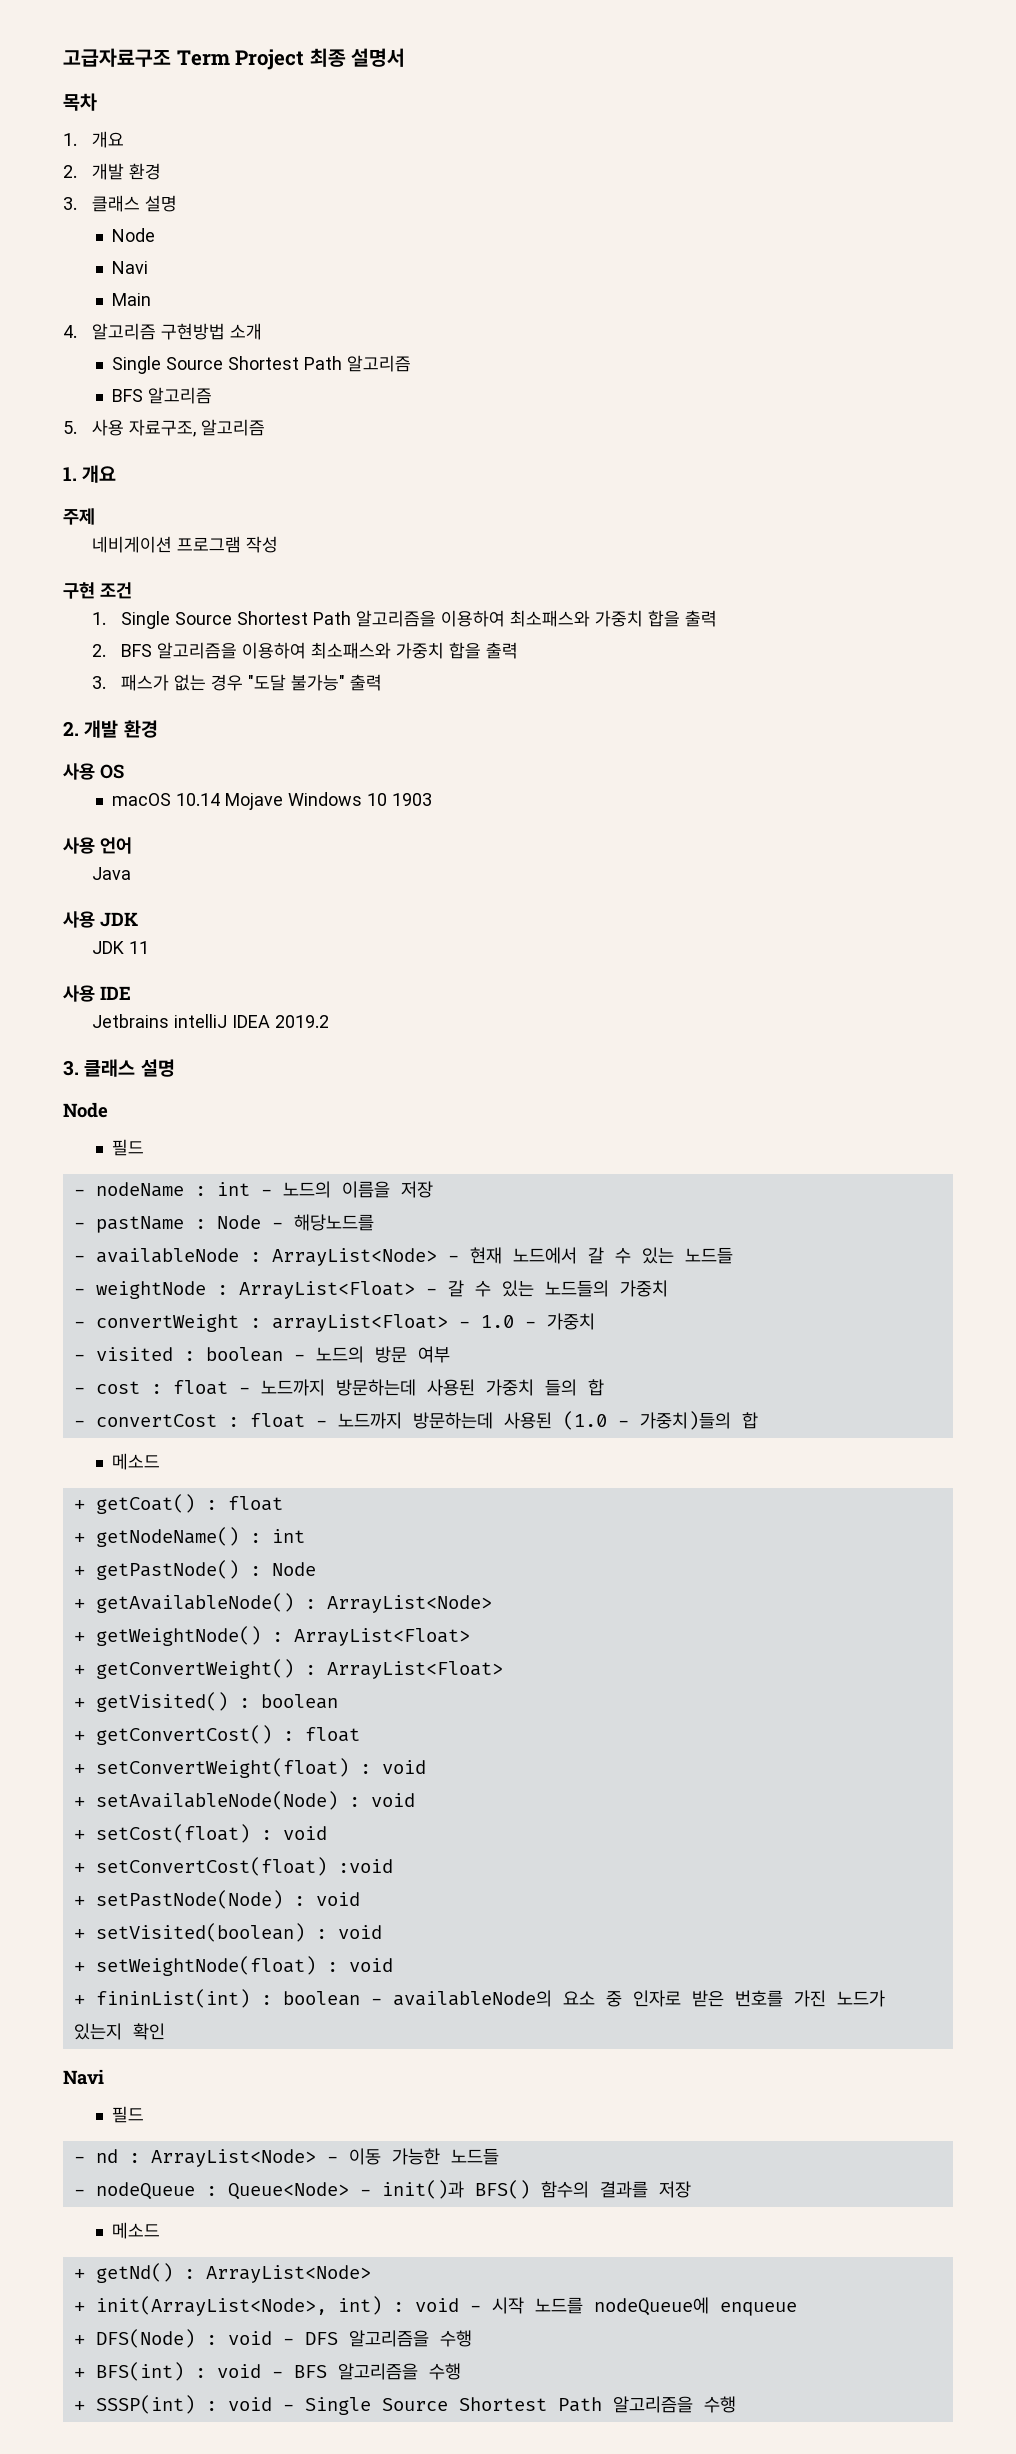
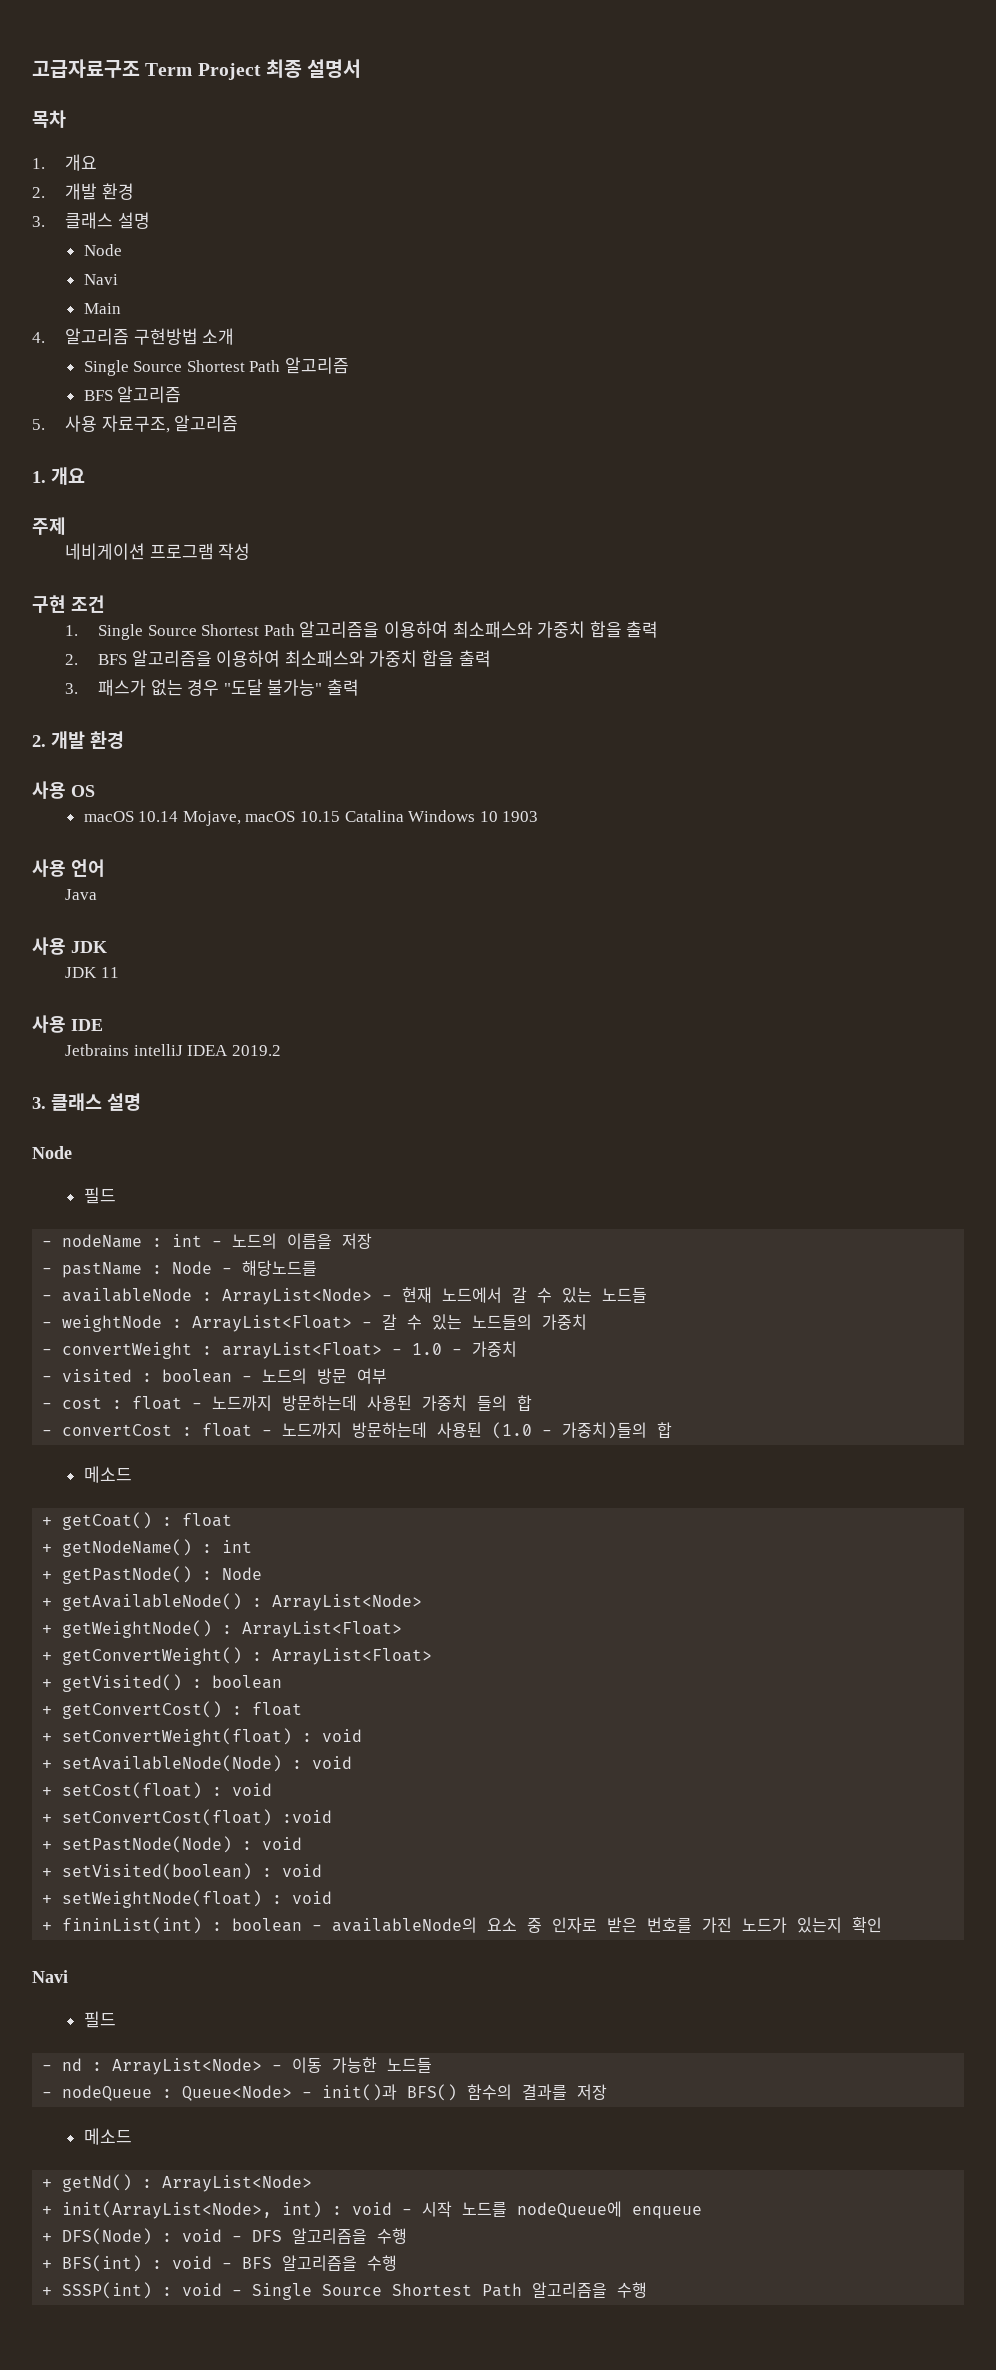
[224,793,283,810] Mojave -> [182,810,404,826] Mojave, macOS 10.15 Catalina

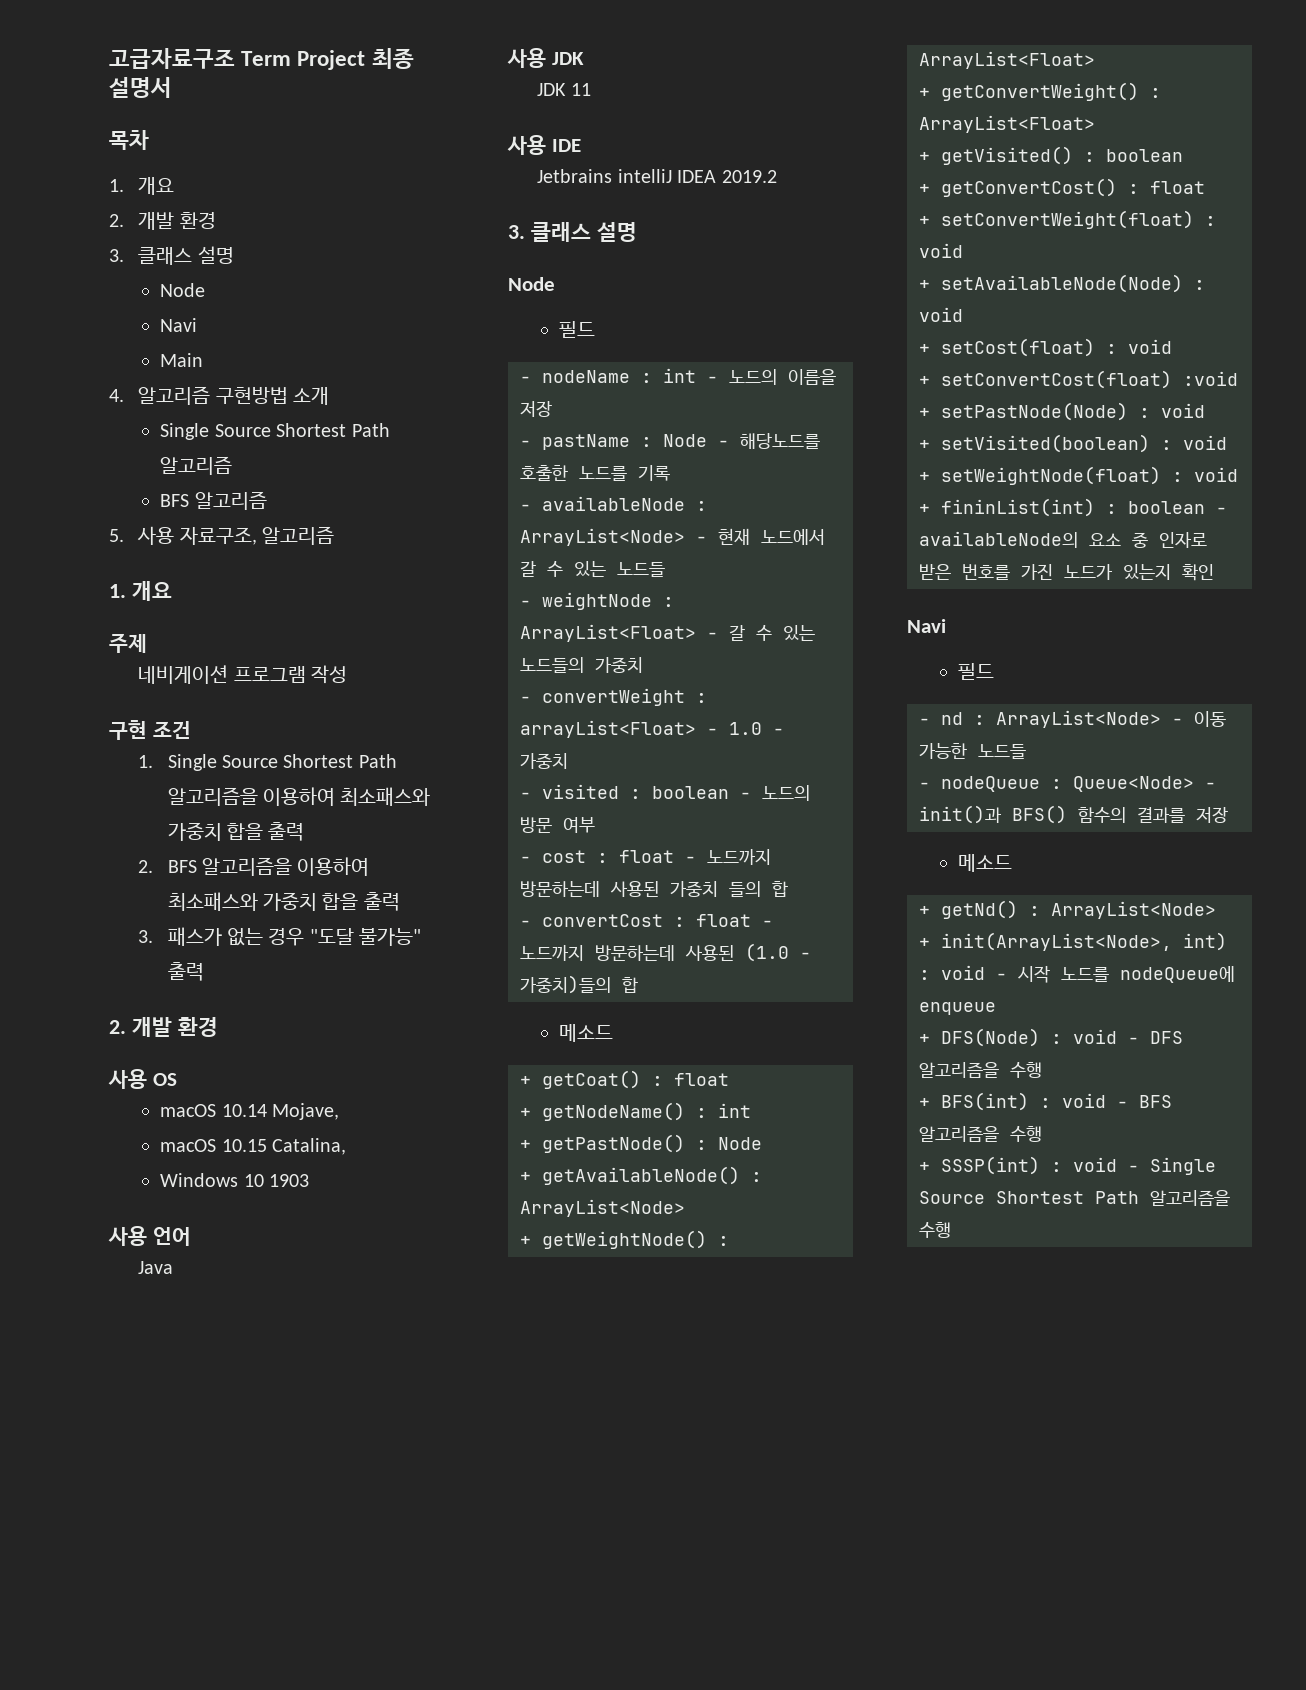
(241, 818) none -> (340, 1111) //
[344,810,404,822] Catalina -> [272,1138,347,1155] Catalina, //
(318, 1268) none -> [520,465,670,481] 호출한 노드를 기록

